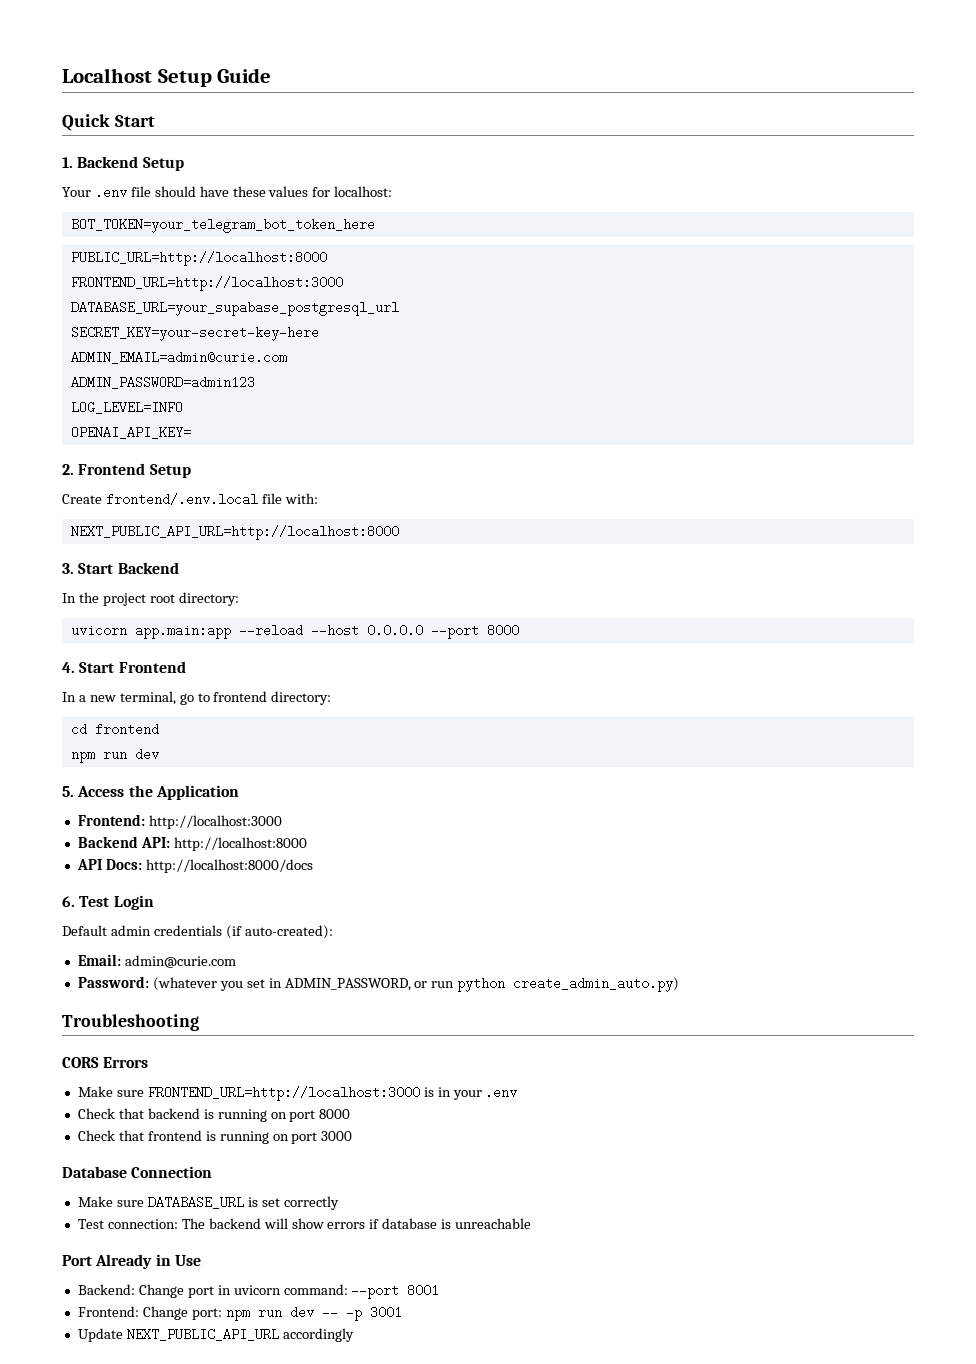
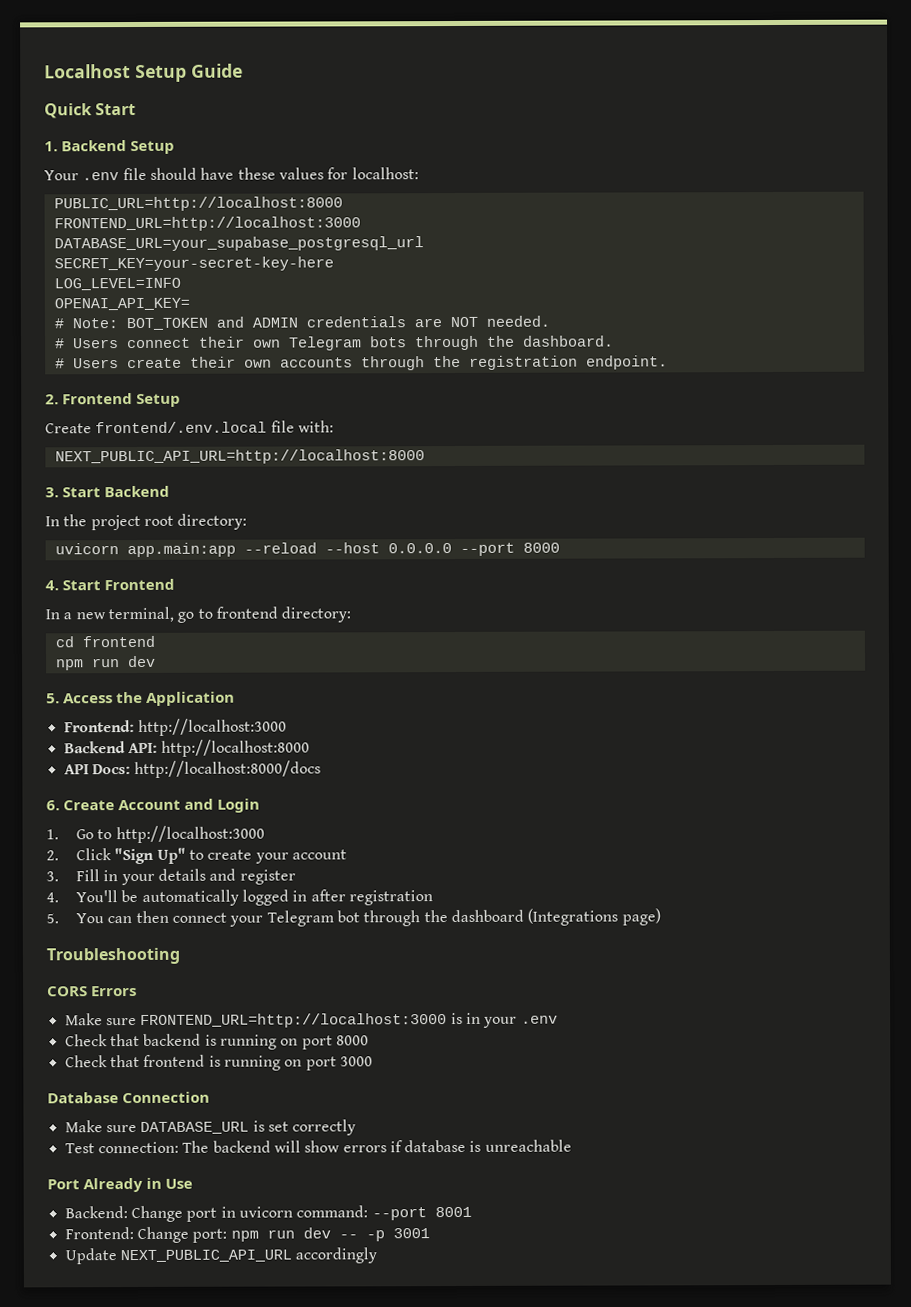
[70,218,375,233] // BOT_TOKEN=your_telegram_bot_token_here -> (419, 173) none
[70,351,287,364] [70,376,255,389] // ADMIN_EMAIL=admin@curie.com // ADMIN_PASSWORD=admin123 -> (334, 264) none
(191, 432) none -> [53,315,550,331] [54,335,614,351] [54,355,668,371] // # Note: BOT_TOKEN and ADMIN credentials are NOT needed. // # Users connect their own Telegram bots through the dashboard. // # Users create their own accounts through the registration endpoint.
[79,895,154,910] [62,925,333,939] [77,954,236,968] [77,976,680,992] Test Login // Default admin credentials (if auto-created): // Email: admin@curie.com // Password: (whatever you set in ADMIN_PASSWORD, or run python create_admin_auto.py) -> [63,798,261,813] [46,825,265,844] [46,847,347,865] [46,868,296,886] [46,889,433,906] [46,908,661,927] Create Account and Login // 1. Go to http://localhost:3000 // 2. Click "Sign Up" to create your account // 3. Fill in your details and register // 4. You'll be automatically logged in after registration // 5. You can then connect your Telegram bot through the dashboard (Integrations page)

